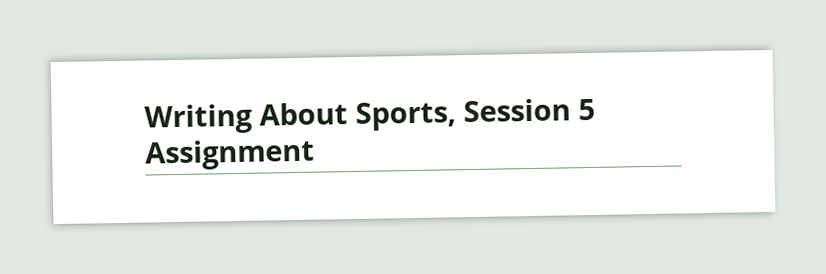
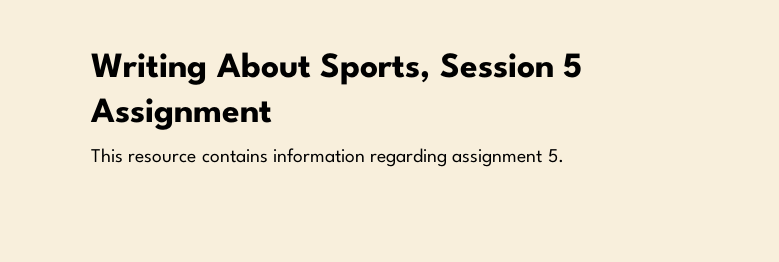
(315, 154) none -> [91,148,564,167] // This resource contains information regarding assignment 5.

